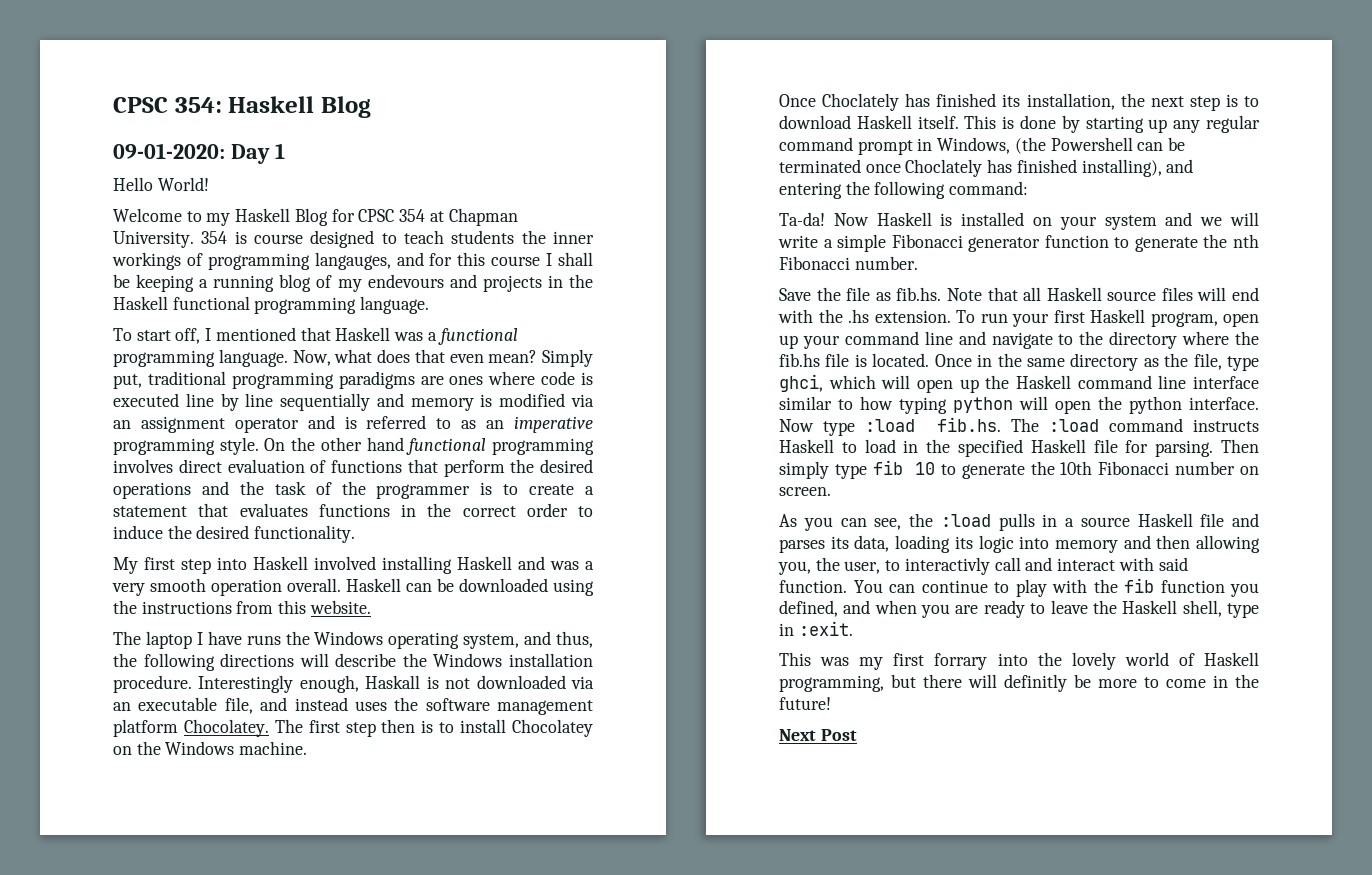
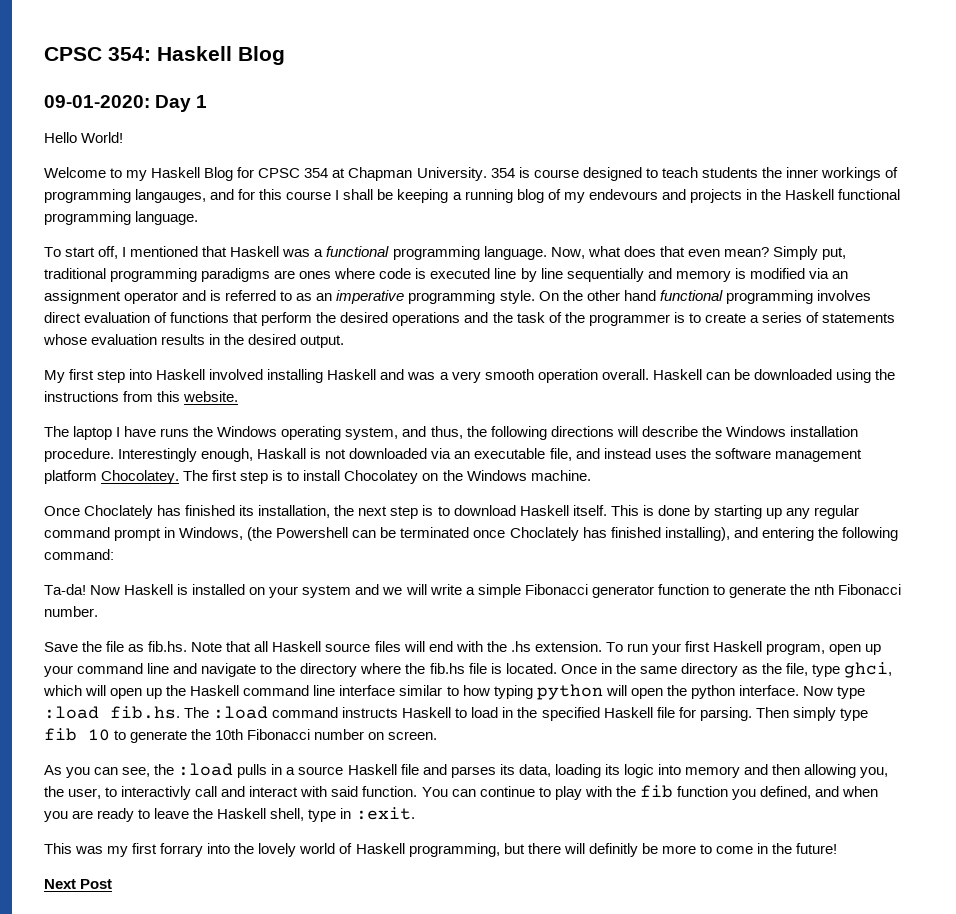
[113,503,593,517] [113,525,356,543] statement that evaluates functions in the correct order to induce the desired functionality. -> [761,312,896,323] [43,334,345,348] series of statements whose evaluation results in the desired output.
[381,719,416,733] then -> (269, 477) none

